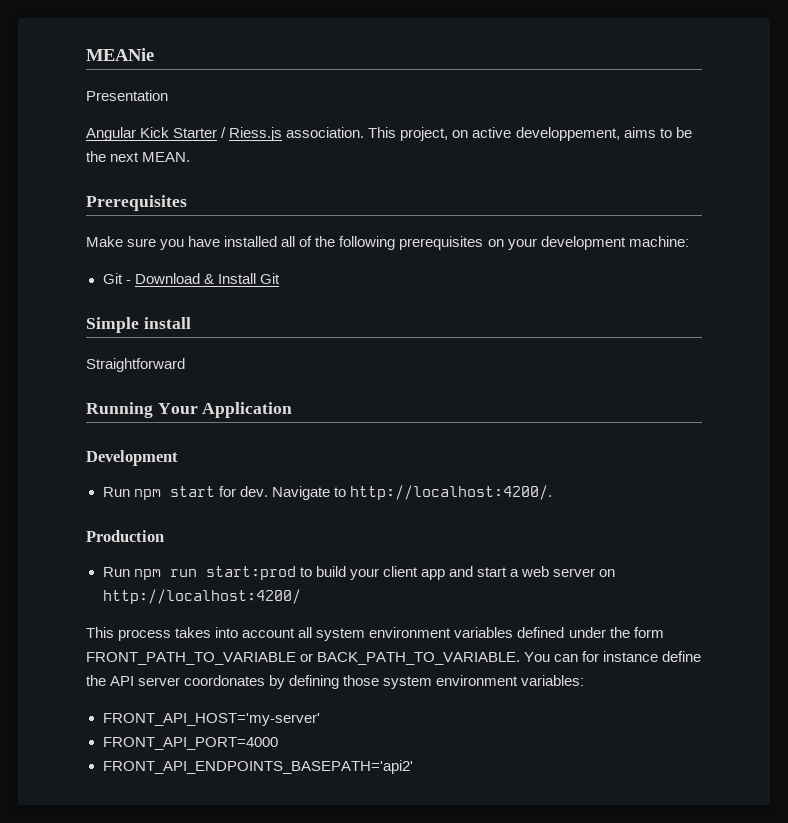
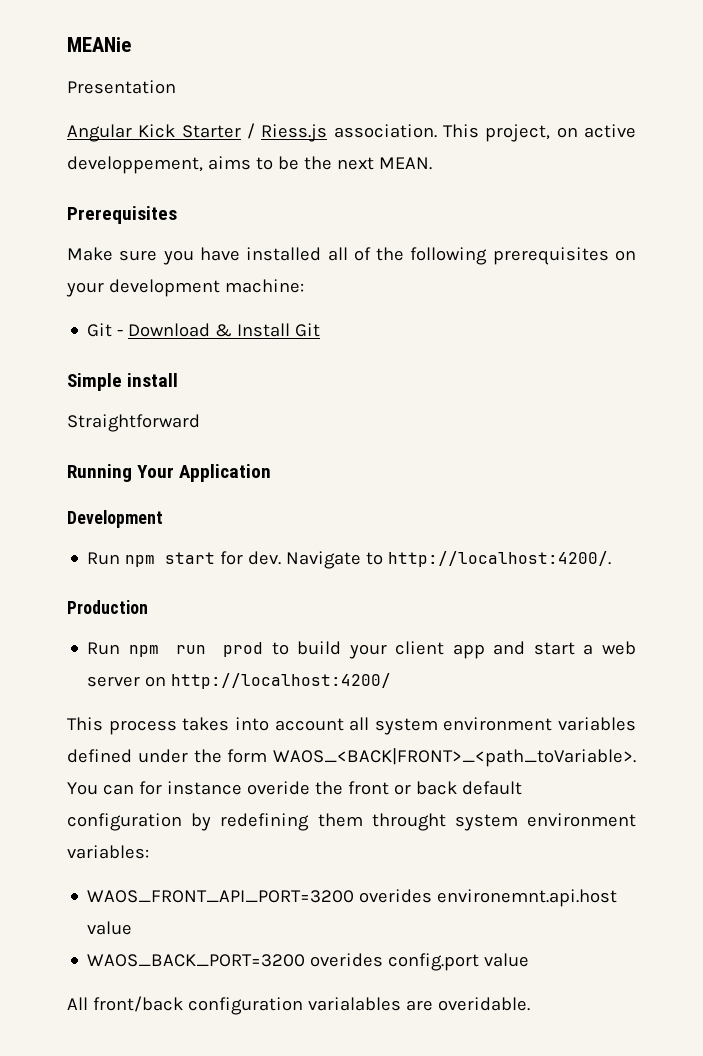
[205,566,296,580] start:prod -> [223,642,264,657] prod
[86,652,521,665] FRONT_PATH_TO_VARIABLE or BACK_PATH_TO_VARIABLE. -> [273,748,636,767] WAOS_<BACK|FRONT>_<path_toVariable>.
[662,651,702,662] [86,675,585,689] [102,713,320,726] [102,737,278,750] [102,760,413,774] define the API server coordonates by defining those system environment variables: // FRONT_API_HOST='my-server' // FRONT_API_PORT=4000 // FRONT_API_ENDPOINTS_BASEPATH='api2' -> [246,781,522,795] [67,813,636,831] [67,845,149,859] [87,889,618,907] [87,921,133,935] [87,953,530,971] [67,996,530,1015] overide the front or back default configuration by redefining them throught system environment variables: // WAOS_FRONT_API_PORT=3200 overides environemnt.api.host value // WAOS_BACK_PORT=3200 overides config.port value // All front/back configuration varialables are overidable.

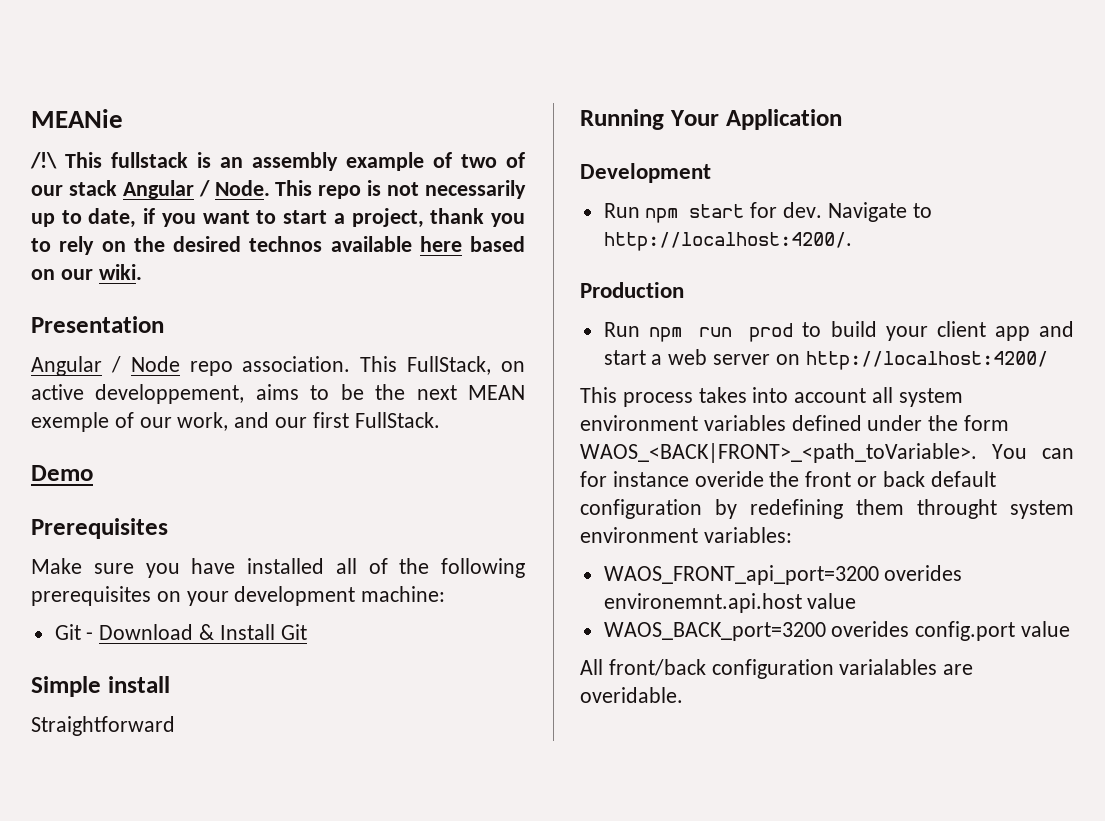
[67,80,176,94] [67,123,328,142] Presentation // Angular Kick Starter / Riess.js -> [30,152,525,171] [31,180,527,199] [31,208,525,228] [31,236,525,255] [31,264,142,280] [31,316,164,333] [31,356,233,376] /!\ This fullstack is an assembly example of two of our stack Angular / Node. This repo is not necessarily up to date, if you want to start a project, thank you to rely on the desired technos available here based on our wiki. // Presentation // Angular / Node repo
[485,124,551,142] project, -> [407,356,492,375] FullStack,
[378,157,432,170] MEAN. -> [468,385,526,400] [31,412,440,432] [31,465,93,481] MEAN exemple of our work, and our first FullStack. // Demo
[87,890,355,903] WAOS_FRONT_API_PORT=3200 -> [603,565,879,585] WAOS_FRONT_api_port=3200
[87,954,306,967] WAOS_BACK_PORT=3200 -> [603,622,826,641] WAOS_BACK_port=3200

